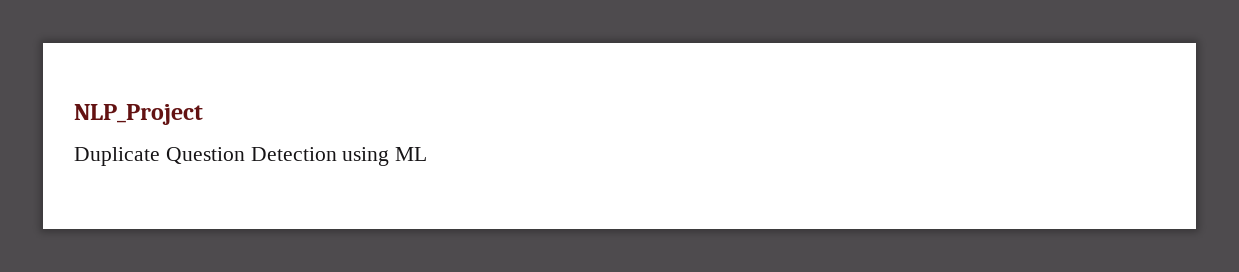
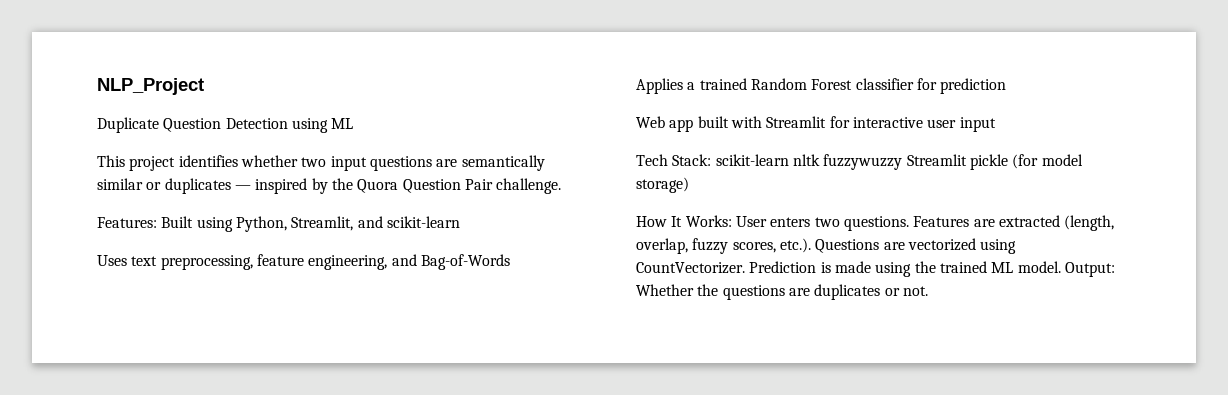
(428, 154) none -> [97,155,545,171] [97,178,562,194] [97,216,460,232] [97,254,510,270] [636,78,1007,94] [636,116,996,132] [636,154,1083,170] [636,177,689,193] [636,215,1115,231] [636,238,1017,254] [636,261,1115,277] [636,284,928,300] // This project identifies whether two input questions are semantically similar or duplicates — inspired by the Quora Question Pair challenge. // Features: Built using Python, Streamlit, and scikit-learn // Uses text preprocessing, feature engineering, and Bag-of-Words // Applies a trained Random Forest classifier for prediction // Web app built with Streamlit for interactive user input // Tech Stack: scikit-learn nltk fuzzywuzzy Streamlit pickle (for model storage) // How It Works: User enters two questions. Features are extracted (length, overlap, fuzzy scores, etc.). Questions are vectorized using CountVectorizer. Prediction is made using the trained ML model. Output: Whether the questions are duplicates or not.

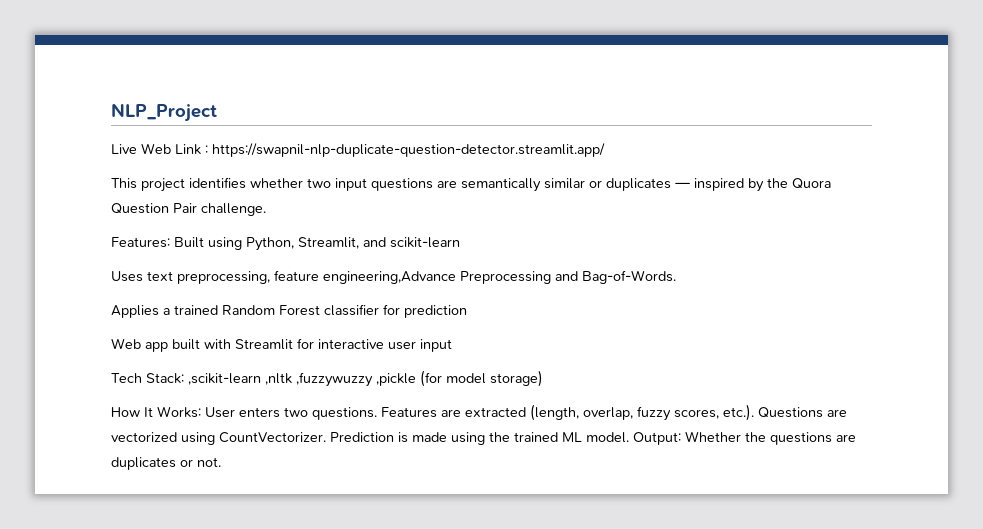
[97,117,354,133] Duplicate Question Detection using ML -> [111,143,605,157] Live Web Link : https://swapnil-nlp-duplicate-question-detector.streamlit.app/
[308,254,510,270] engineering, and Bag-of-Words -> [323,270,676,284] engineering,Advance Preprocessing and Bag-of-Words.
[715,154,1008,170] scikit-learn nltk fuzzywuzzy Streamlit pickle -> [188,372,416,387] ,scikit-learn ,nltk ,fuzzywuzzy ,pickle

